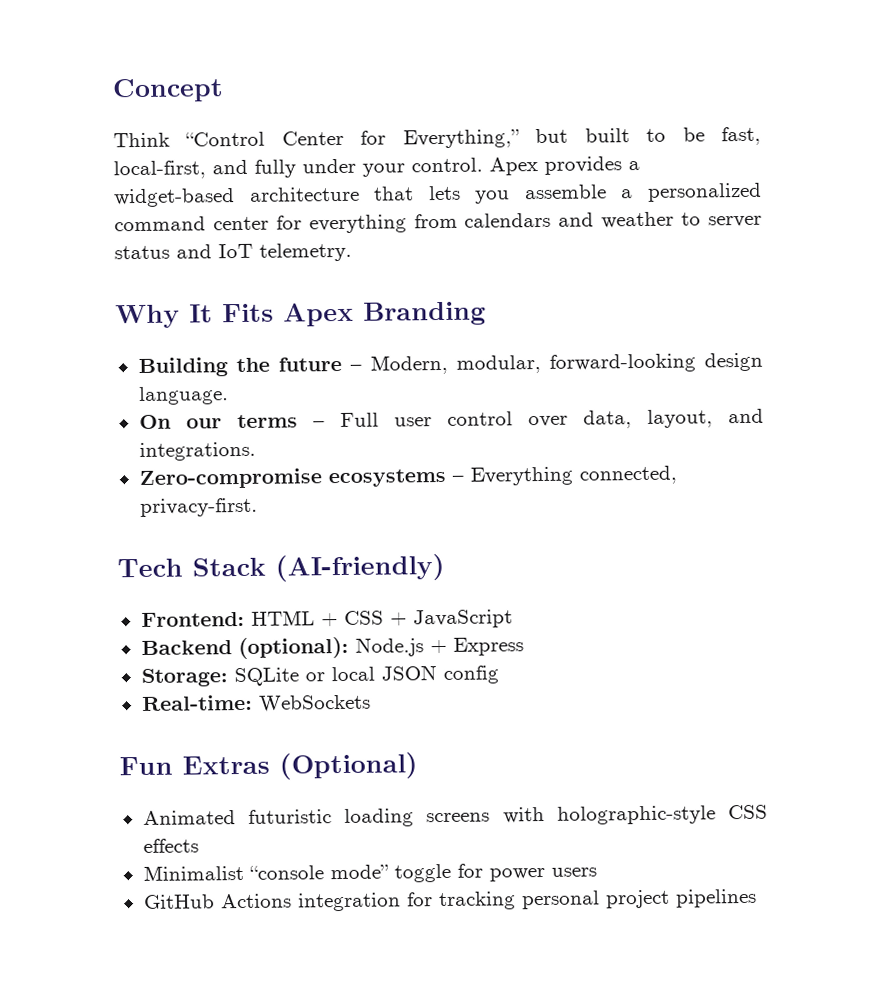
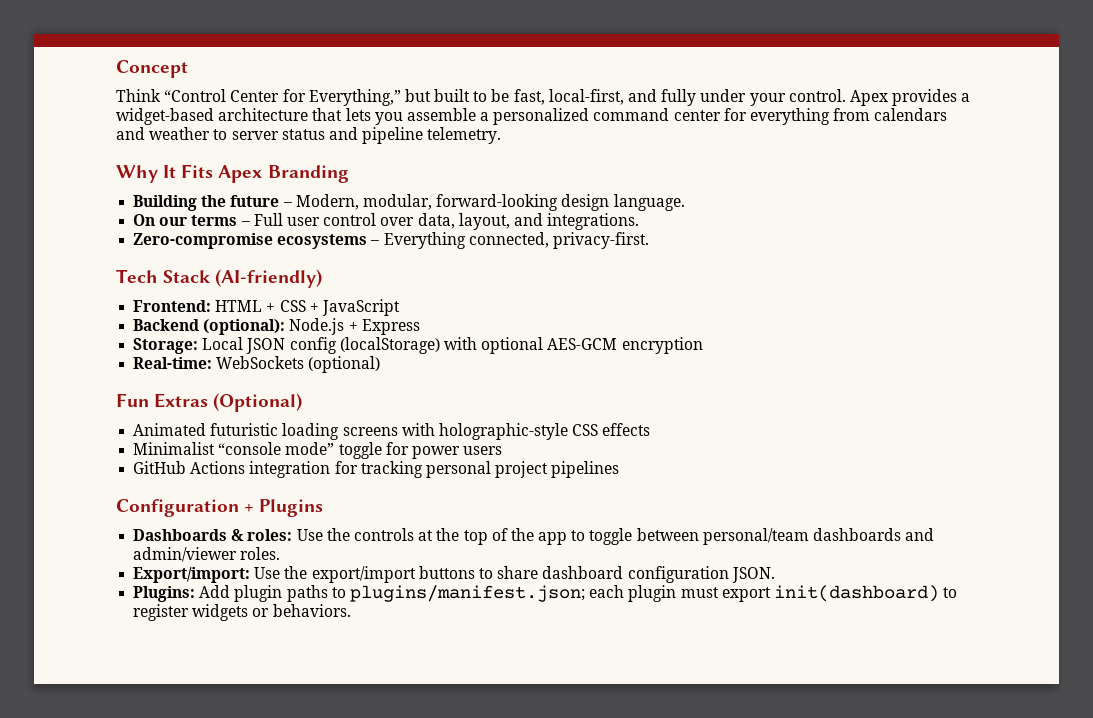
[218,243,253,259] IoT -> [362,127,424,144] pipeline
[233,666,375,687] SQLite or local -> [202,337,244,350] Local
(499, 674) none -> [339,337,703,354] (localStorage) with optional AES-GCM encryption
(371, 703) none -> [308,356,381,373] (optional)
(757, 898) none -> [116,499,324,517] [133,528,935,545] [133,547,281,562] [133,566,775,583] [133,585,958,602] [133,604,351,621] // Configuration + Plugins // Dashboards & roles: Use the controls at the top of the app to toggle between personal/team dashboards and admin/viewer roles. // Export/import: Use the export/import buttons to share dashboard configuration JSON. // Plugins: Add plugin paths to plugins/manifest.json; each plugin must export init(dashboard) to register widgets or behaviors.

